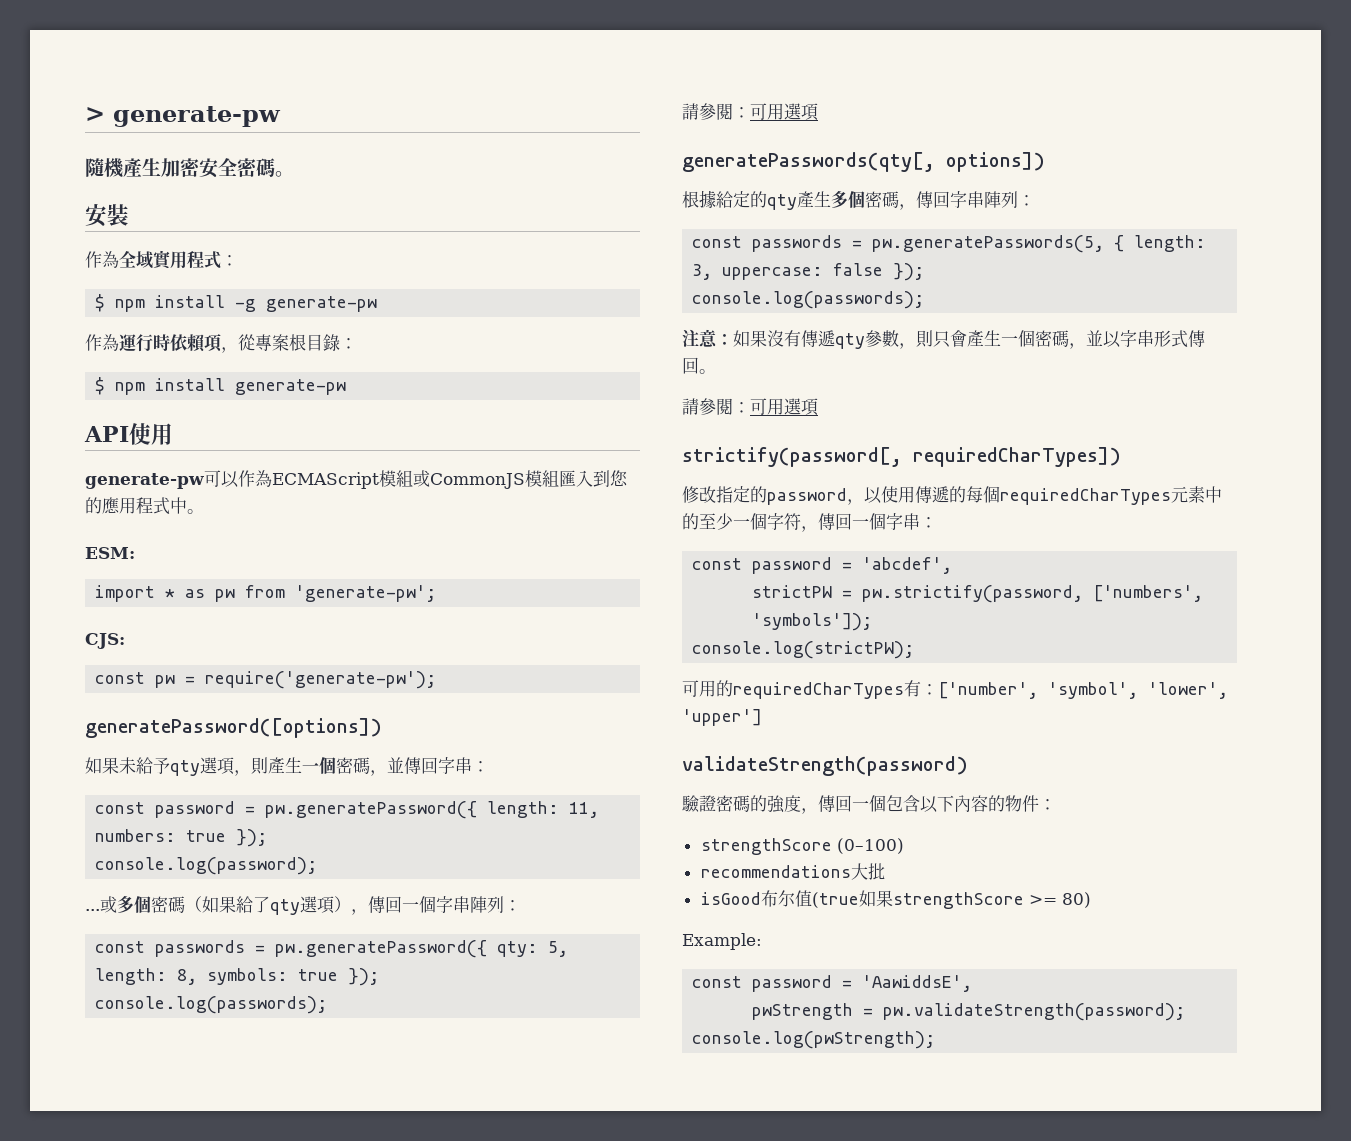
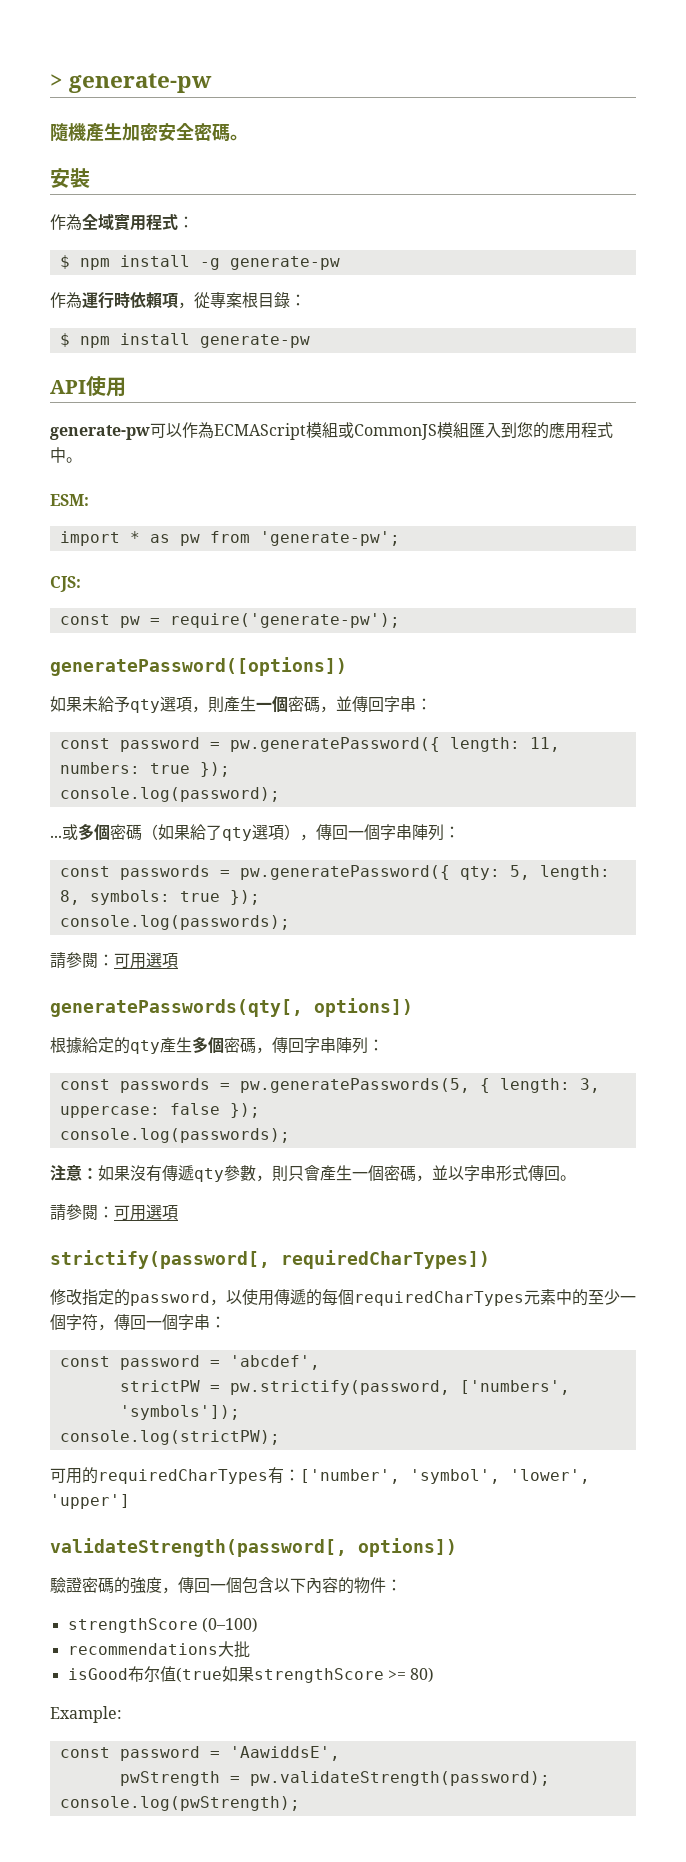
[682,756,968,776] validateStrength(password) -> [50,1538,457,1557] validateStrength(password[, options])

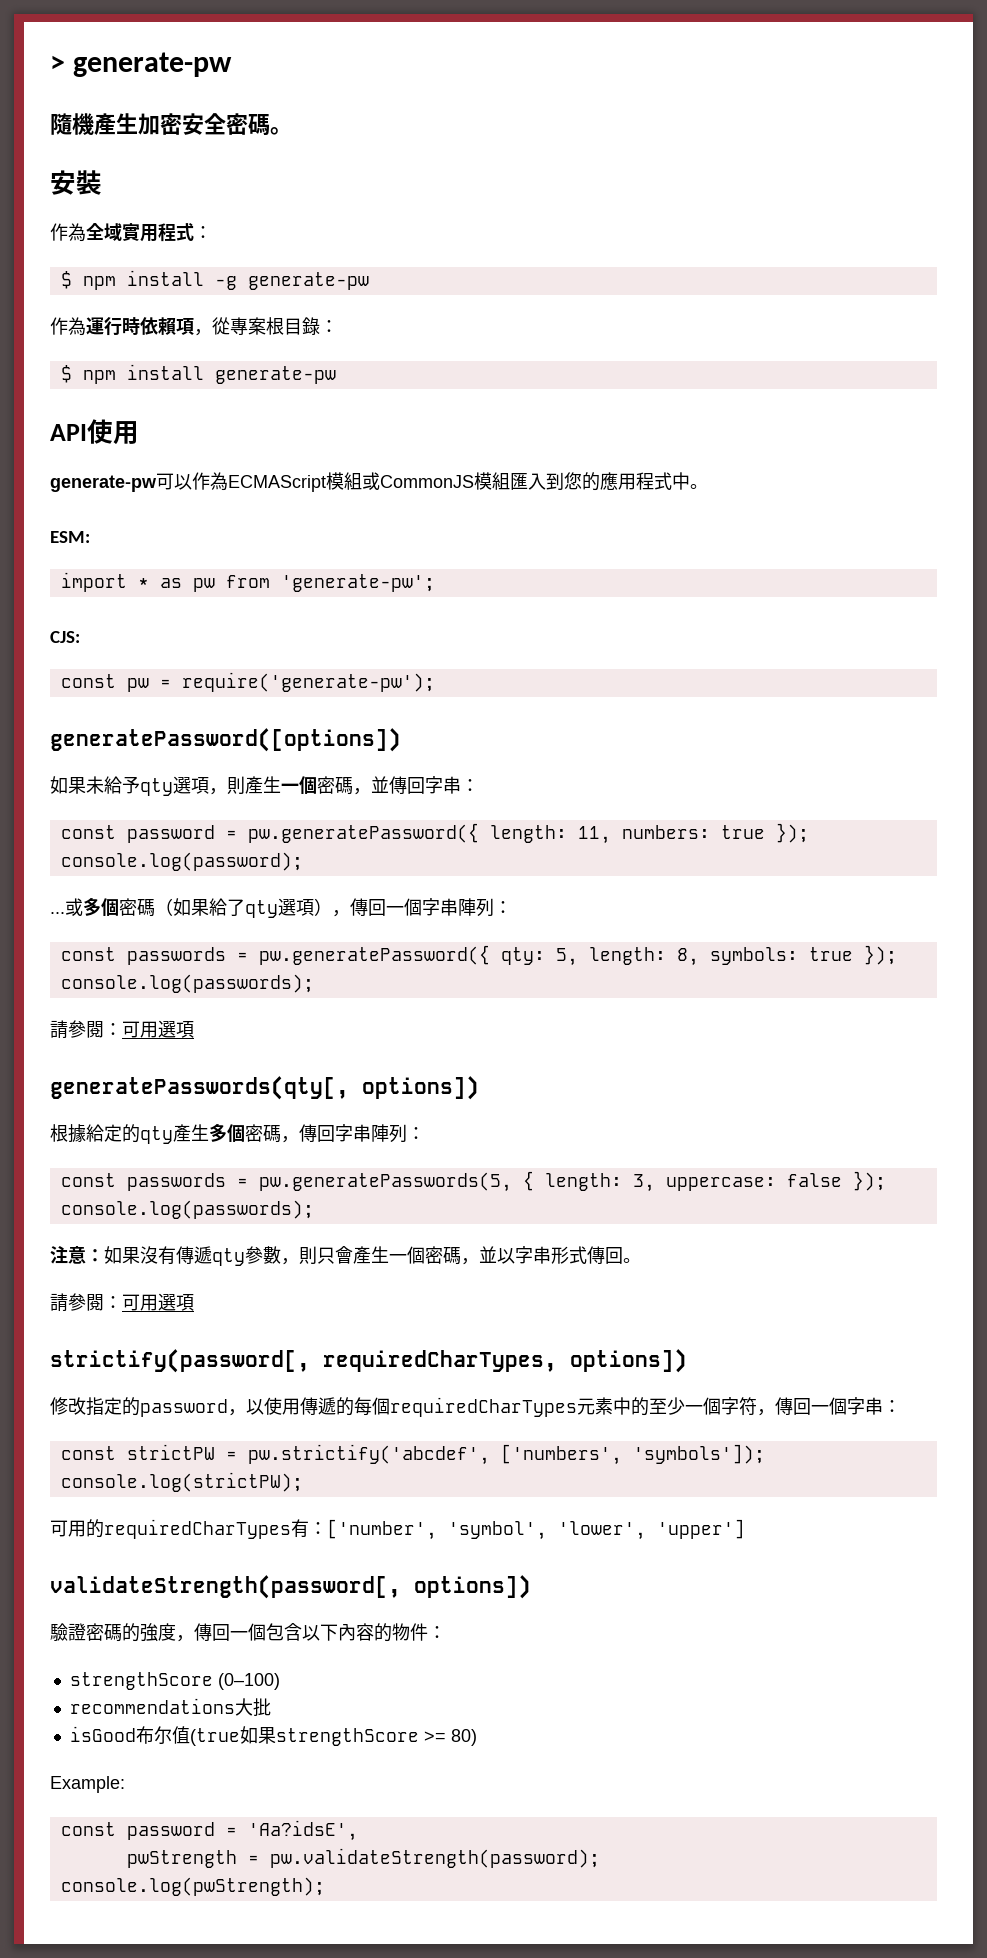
[281,1250,490,1269] requiredCharTypes]) -> [323,1349,687,1373] requiredCharTypes, options])
[119,1355,320,1370] password = 'abcdef', // -> (116, 1453) none
[229,1380,450,1395] pw.strictify(password, -> [247,1444,490,1465] pw.strictify('abcdef',
[229,1746,340,1761] 'AawiddsE', -> [247,1820,358,1841] 'Aa?idsE',

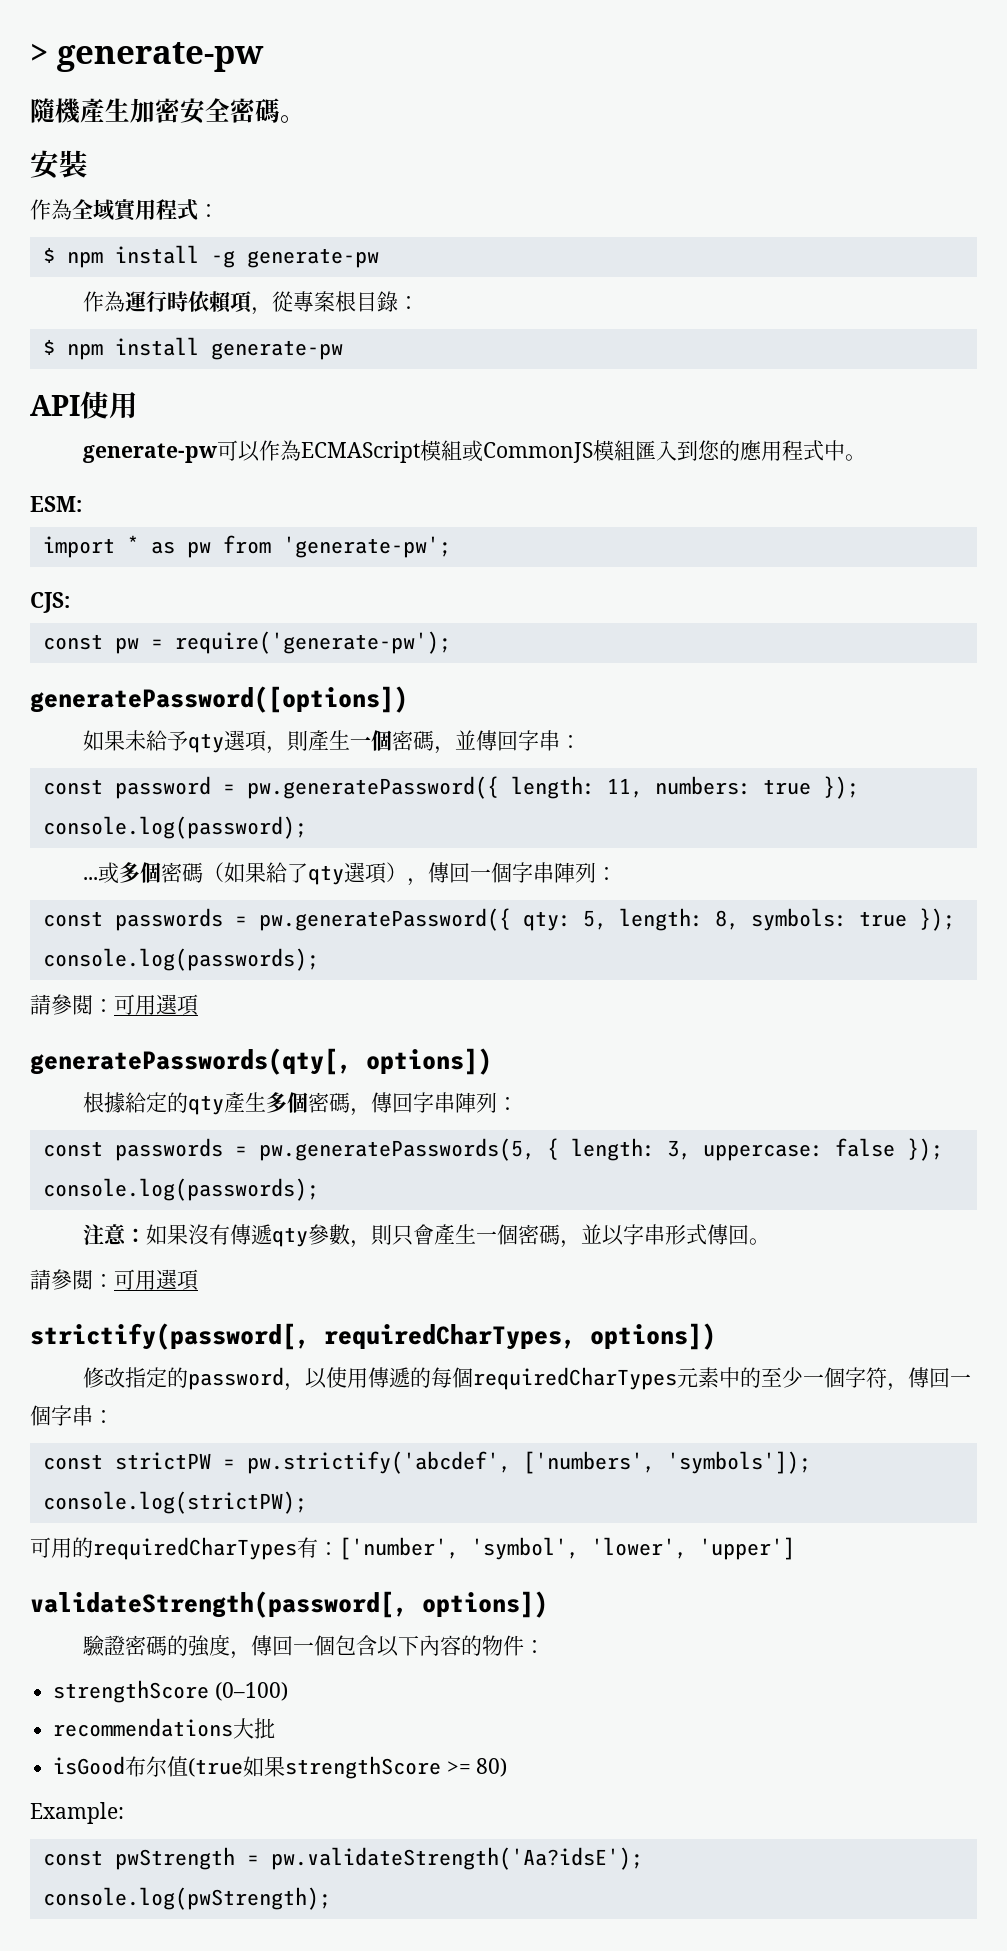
[126,1820,358,1841] password = 'Aa?idsE', // -> (103, 1858) none
[269,1848,600,1868] pw.validateStrength(password); -> [270,1847,643,1870] pw.validateStrength('Aa?idsE');

